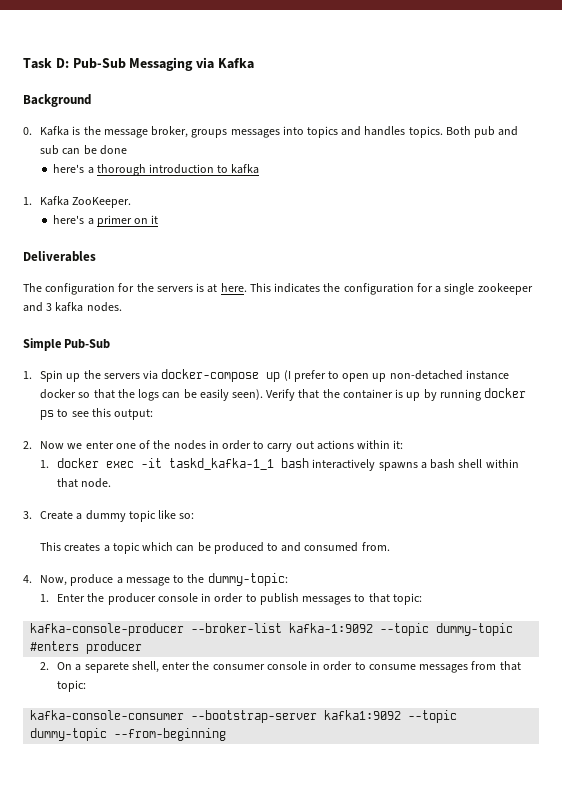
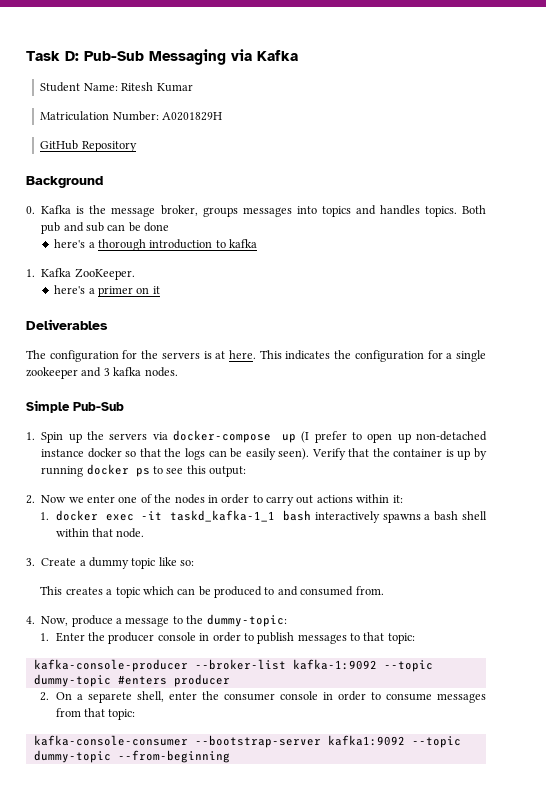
(254, 63) none -> [40,82,193,92] [40,111,223,121] [40,140,137,152] // Student Name: Ritesh Kumar // Matriculation Number: A0201829H // GitHub Repository

